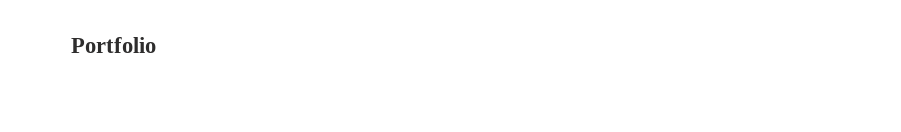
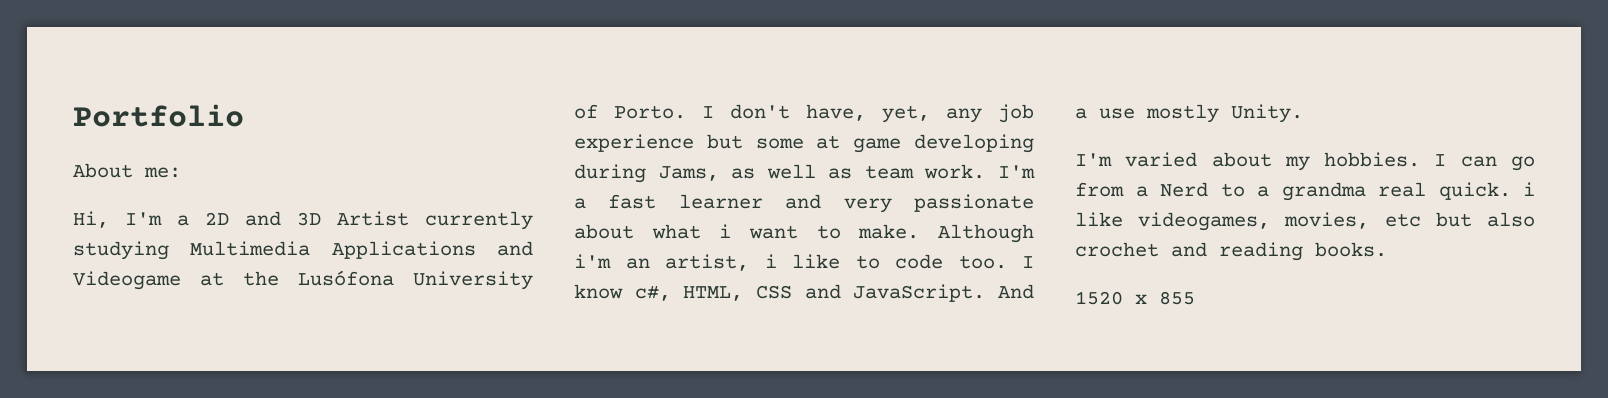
(156, 45) none -> [73,163,181,178] [73,211,533,230] [73,241,533,260] [73,270,533,290] [574,104,1034,123] [574,134,1034,153] [574,164,1035,183] [574,194,1034,213] [574,224,1034,243] [574,254,1034,271] [574,284,1034,302] [1075,104,1303,123] [1075,152,1535,171] [1075,182,1535,201] [1075,212,1535,231] [1075,242,1387,261] [1075,291,1195,305] // About me: // Hi, I'm a 2D and 3D Artist currently studying Multimedia Applications and Videogame at the Lusófona University of Porto. I don't have, yet, any job experience but some at game developing during Jams, as well as team work. I'm a fast learner and very passionate about what i want to make. Although i'm an artist, i like to code too. I know c#, HTML, CSS and JavaScript. And a use mostly Unity. // I'm varied about my hobbies. I can go from a Nerd to a grandma real quick. i like videogames, movies, etc but also crochet and reading books. // 1520 x 855

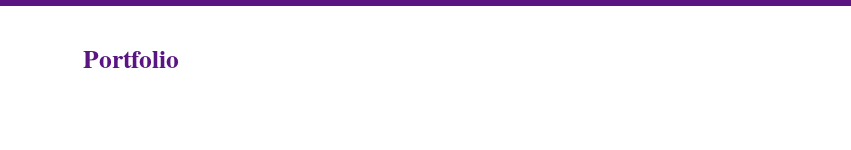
[73,163,181,178] [73,211,533,230] [73,241,533,260] [73,270,533,290] [574,104,1034,123] [574,134,1034,153] [574,164,1035,183] [574,194,1034,213] [574,224,1034,243] [574,254,1034,271] [574,284,1034,302] [1075,104,1303,123] [1075,152,1535,171] [1075,182,1535,201] [1075,212,1535,231] [1075,242,1387,261] [1075,291,1195,305] // About me: // Hi, I'm a 2D and 3D Artist currently studying Multimedia Applications and Videogame at the Lusófona University of Porto. I don't have, yet, any job experience but some at game developing during Jams, as well as team work. I'm a fast learner and very passionate about what i want to make. Although i'm an artist, i like to code too. I know c#, HTML, CSS and JavaScript. And a use mostly Unity. // I'm varied about my hobbies. I can go from a Nerd to a grandma real quick. i like videogames, movies, etc but also crochet and reading books. // 1520 x 855 -> (179, 59) none

